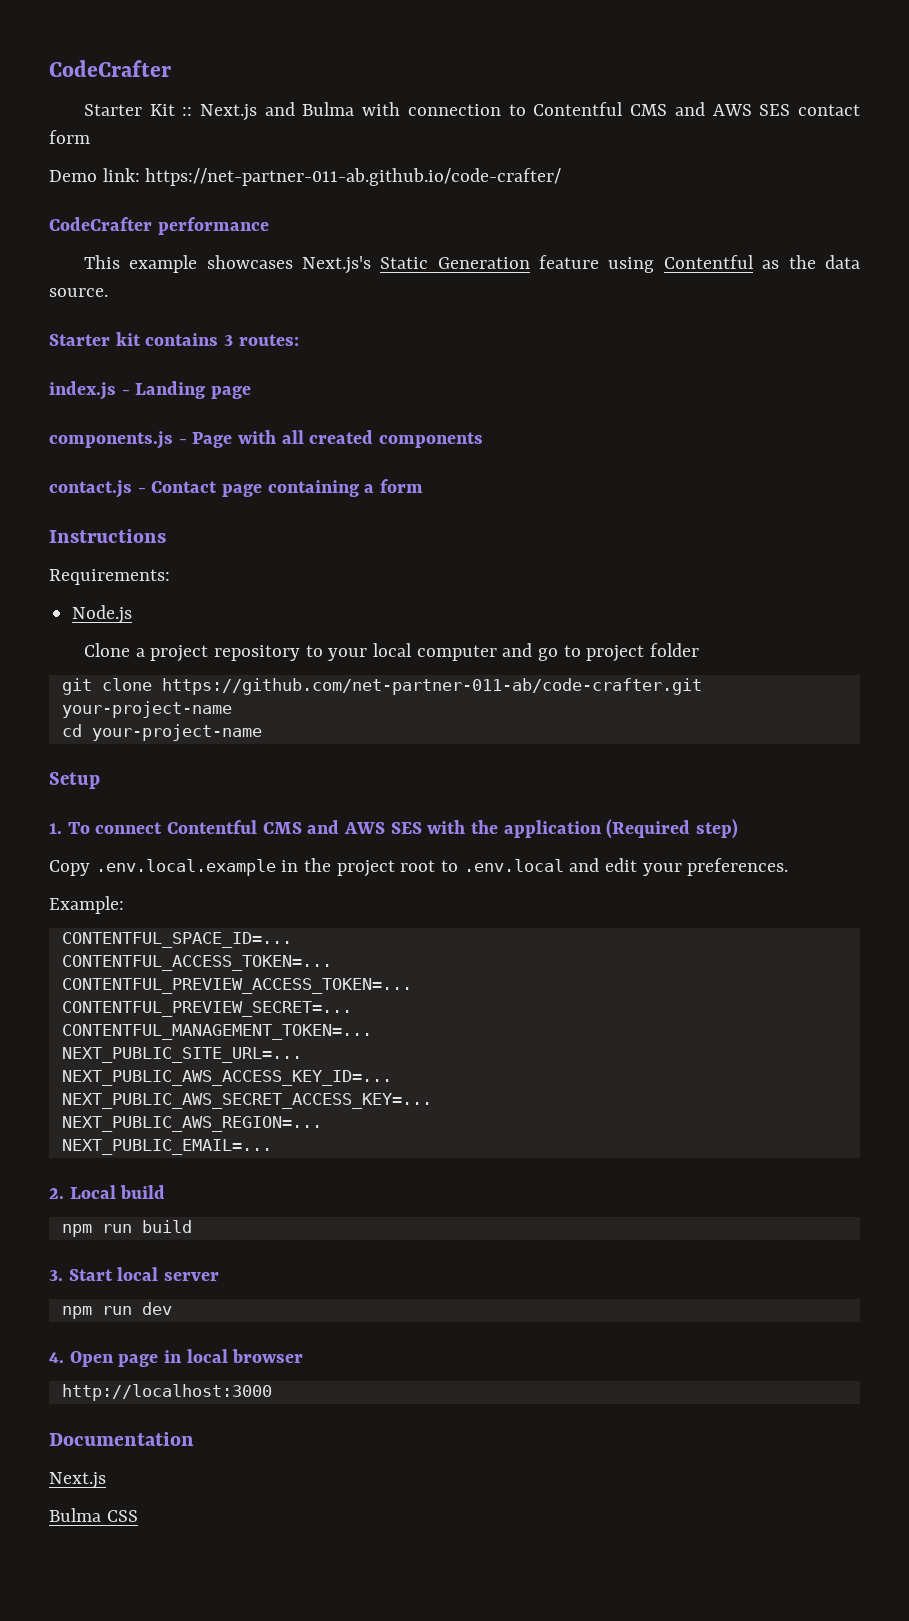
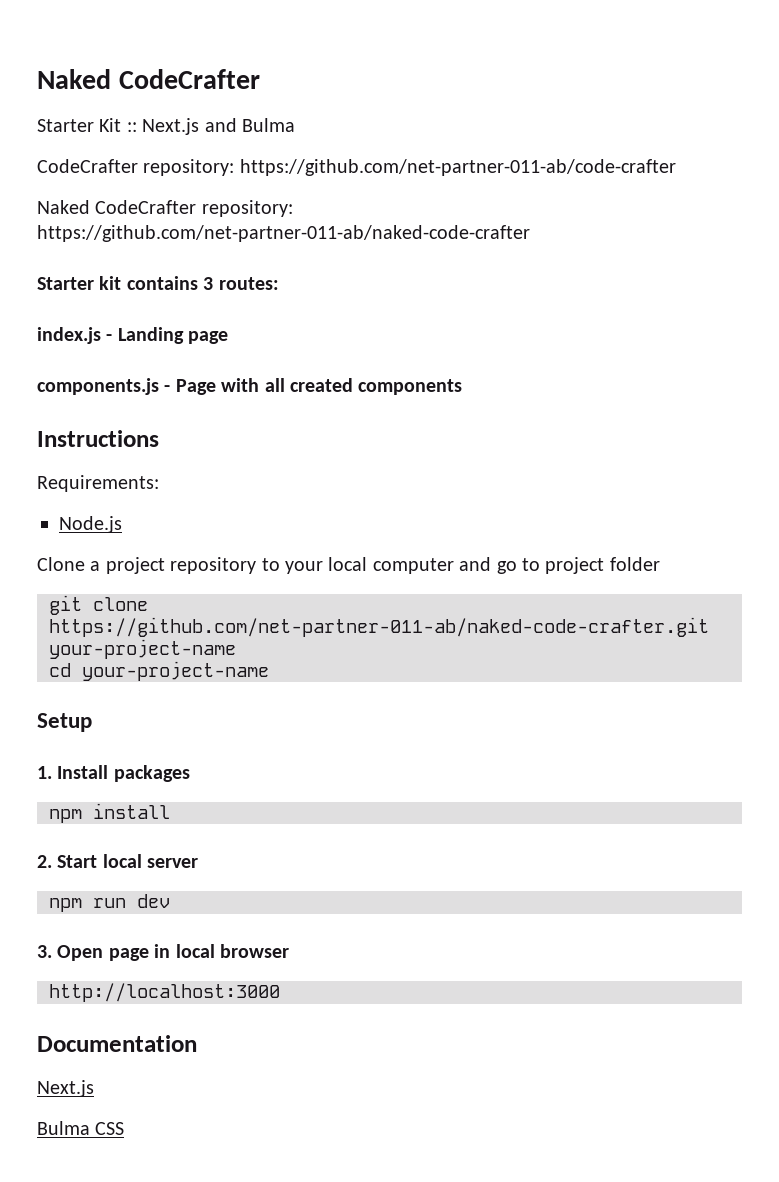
(49, 68) none -> [37,69,111,89] Naked
[362,102,860,116] [49,130,90,144] [49,168,562,186] [49,217,269,235] [83,255,860,274] [49,288,108,297] with connection to Contentful CMS and AWS SES contact form // Demo link: https://net-partner-011-ab.github.io/code-crafter/ // CodeCrafter performance // This example showcases Next.js's Static Generation feature using Contentful as the data source. -> [37,159,676,176] [37,200,293,217] [37,225,530,242] // CodeCrafter repository: https://github.com/net-partner-011-ab/code-crafter // Naked CodeCrafter repository: https://github.com/net-partner-011-ab/naked-code-crafter
[49,479,424,498] // contact.js - Contact page containing a form -> (463, 387) none
[161,678,702,695] https://github.com/net-partner-011-ab/code-crafter.git -> [49,617,709,637] https://github.com/net-partner-011-ab/naked-code-crafter.git
[67,819,739,839] [49,858,789,877] [49,896,124,914] [61,932,292,948] [61,955,332,971] [61,978,412,994] [61,1001,352,1017] [61,1024,372,1040] [61,1047,302,1063] [61,1070,392,1086] [61,1093,432,1109] [61,1116,322,1132] [61,1139,272,1155] [49,1185,166,1199] [61,1220,192,1237] [49,1270,63,1281] To connect Contentful CMS and AWS SES with the application (Required step) // Copy .env.local.example in the project root to .env.local and edit your preferences. // Example: // CONTENTFUL_SPACE_ID=... // CONTENTFUL_ACCESS_TOKEN=... // CONTENTFUL_PREVIEW_ACCESS_TOKEN=... // CONTENTFUL_PREVIEW_SECRET=... // CONTENTFUL_MANAGEMENT_TOKEN=... // NEXT_PUBLIC_SITE_URL=... // NEXT_PUBLIC_AWS_ACCESS_KEY_ID=... // NEXT_PUBLIC_AWS_SECRET_ACCESS_KEY=... // NEXT_PUBLIC_AWS_REGION=... // NEXT_PUBLIC_EMAIL=... // 2. Local build // npm run build // 3. -> [57,765,190,782] [49,803,170,823] [37,855,52,868] Install packages // npm install // 2.
[49,1352,64,1363] 4. -> [37,945,52,958] 3.

